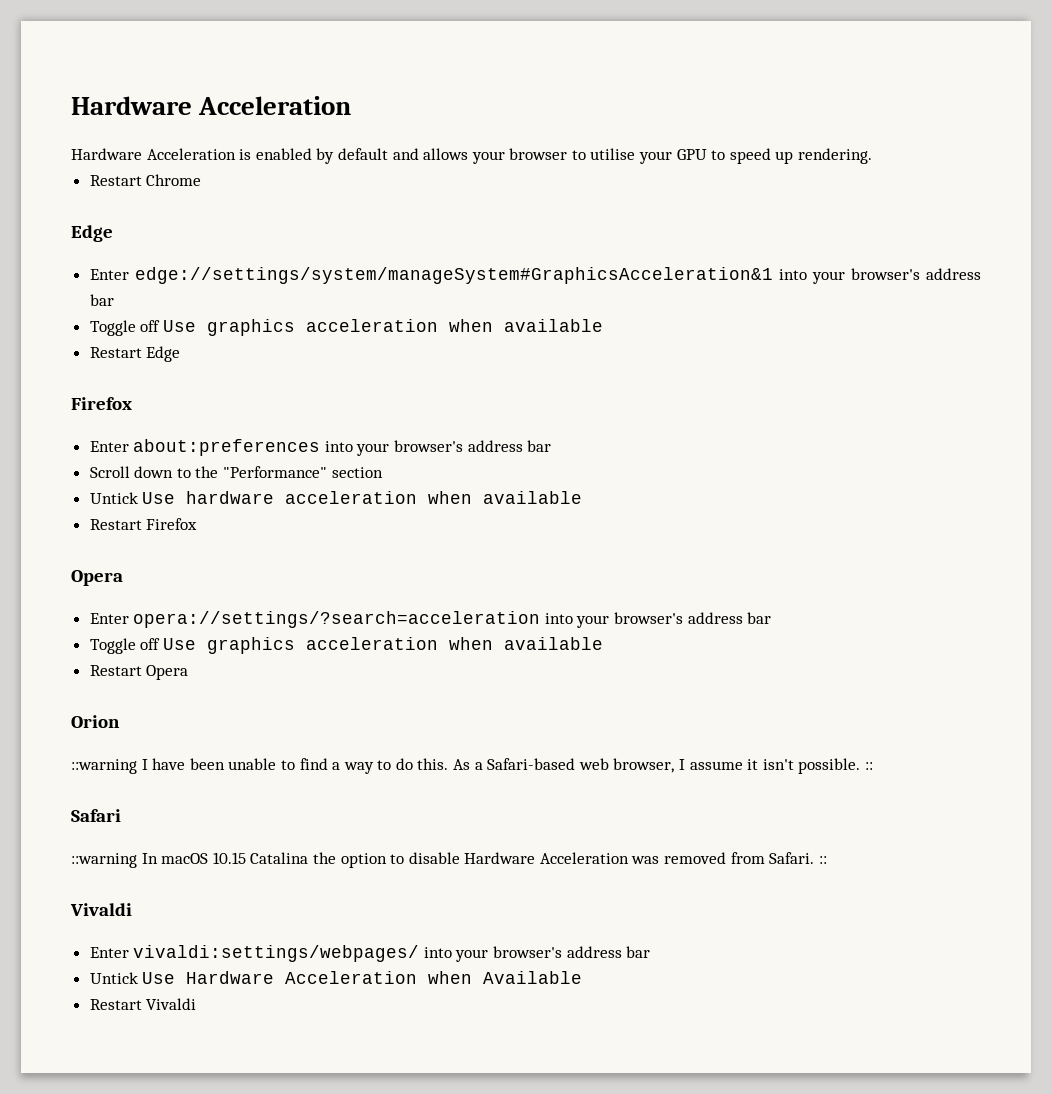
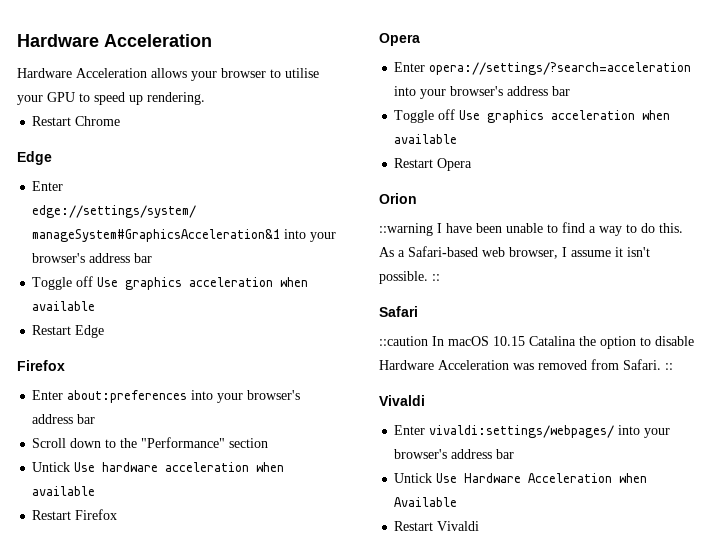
[239,148,419,164] is enabled by default and -> (147, 73) none
[71,853,137,868] ::warning -> [379,336,428,346] ::caution

